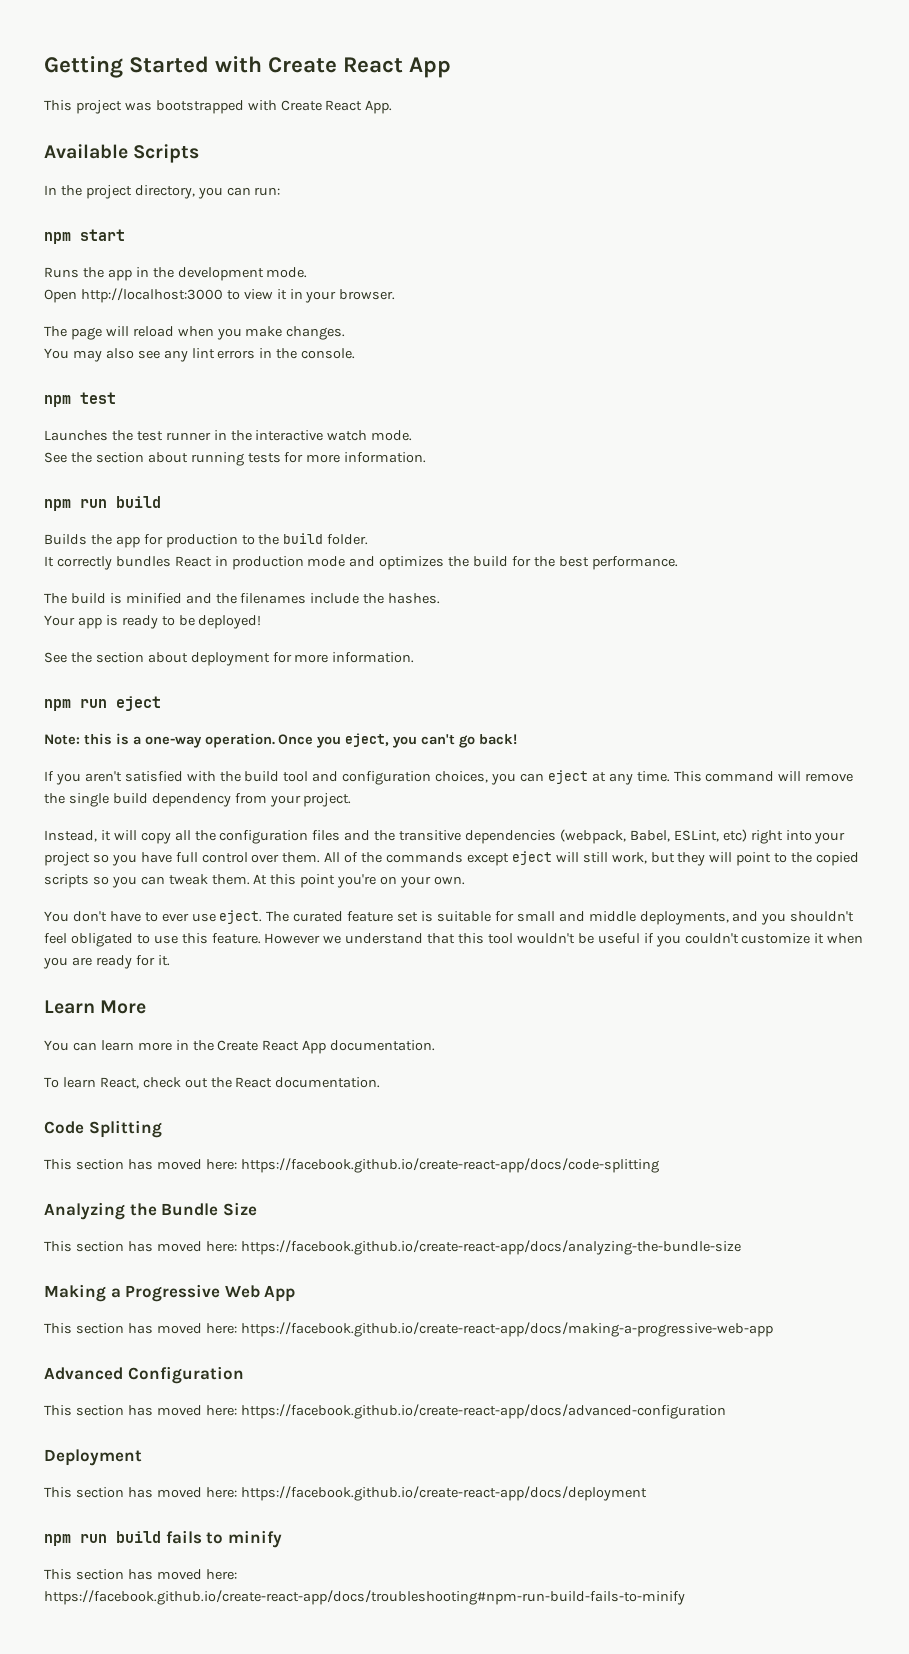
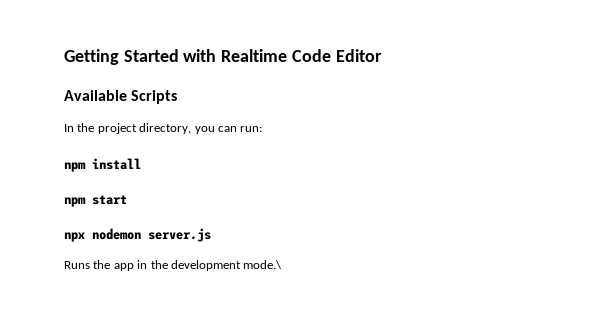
[268,57,452,78] [44,100,393,114] Create React App // This project was bootstrapped with Create React App. -> [221,49,382,62] Realtime Code Editor
(281, 191) none -> [64,158,141,172] // npm install
(125, 235) none -> [64,228,211,242] // npx nodemon server.js
[266,267,308,278] [44,288,396,303] [44,326,346,340] [44,348,356,362] [44,392,116,407] [44,430,413,441] [44,452,427,466] [44,496,161,511] [44,533,369,548] [44,556,678,570] [44,593,441,604] [44,615,262,629] [44,652,415,666] [44,696,161,711] [44,733,517,748] [44,770,854,785] [44,793,352,807] [44,829,846,844] [44,851,860,866] [44,874,465,888] [44,910,855,925] [44,933,864,947] [43,955,170,969] [44,1000,147,1014] [44,1040,436,1054] [44,1077,381,1089] [44,1120,162,1138] [44,1158,659,1173] [44,1202,257,1220] [44,1240,741,1255] [44,1284,296,1302] [44,1322,773,1337] [44,1366,244,1384] [44,1404,726,1419] [44,1449,142,1466] [44,1486,647,1501] [44,1530,282,1548] [44,1569,237,1580] [44,1590,685,1605] mode. // Open http://localhost:3000 to view it in your browser. // The page will reload when you make changes. // You may also see any lint errors in the console. // npm test // Launches the test runner in the interactive watch mode. // See the section about running tests for more information. // npm run build // Builds the app for production to the build folder. // It correctly bundles React in production mode and optimizes the build for the best performance. // The build is minified and the filenames include the hashes. // Your app is ready to be deployed! // See the section about deployment for more information. // npm run eject // Note: this is a one-way operation. Once you eject, you can't go back! // If you aren't satisfied with the build tool and configuration choices, you can eject at any time. This command will remove the single build dependency from your project. // Instead, it will copy all the configuration files and the transitive dependencies (webpack, Babel, ESLint, etc) right into your project so you have full control over them. All of the commands except eject will still work, but they will point to the copied scripts so you can tweak them. At this point you're on your own. // You don't have to ever use eject. The curated feature set is suitable for small and middle deployments, and you shouldn't feel obligated to use this feature. However we understand that this tool wouldn't be useful if you couldn't customize it when you are ready for it. // Learn More // You can learn more in the Create React App documentation. // To learn React, check out the React documentation. // Code Splitting // This section has moved here: https://facebook.github.io/create-react-app/docs/code-splitting // Analyzing the Bundle Size // This section has moved here: https://facebook.github.io/create-react-app/docs/analyzing-the-bundle-size // Making a Progressive Web App // This section has moved here: https://facebook.github.io/create-react-app/docs/making-a-progressive-web-app // Advanced Configuration // This section has moved here: https://facebook.github.io/create-react-app/docs/advanced-configuration // Deployment // This section has moved here: https://facebook.github.io/create-react-app/docs/deployment // npm run build fails to minify // This section has moved here: https://facebook.github.io/create-react-app/docs/troubleshooting#npm-run-build-fails-to-minify -> [243,260,283,269] mode.\

